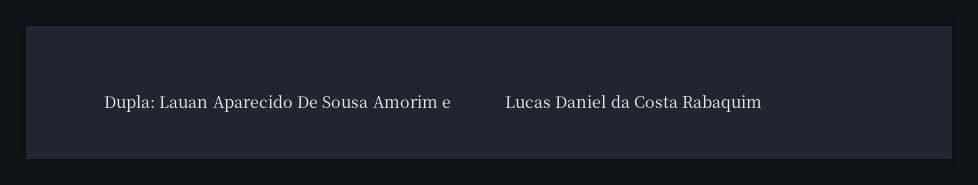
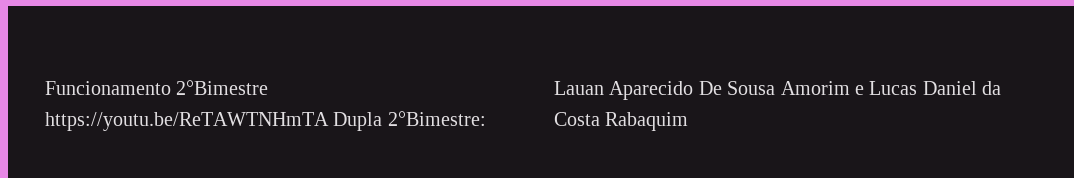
[104,95,155,112] Dupla: -> [45,80,269,95] [45,111,486,131] Funcionamento 2°Bimestre https://youtu.be/ReTAWTNHmTA Dupla 2°Bimestre:

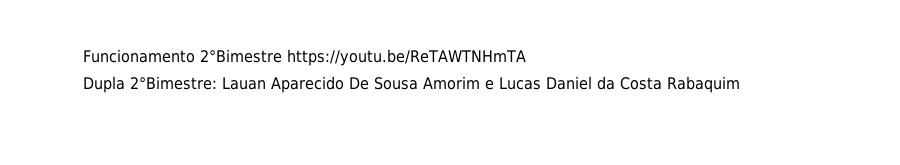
(329, 121) none -> (526, 57) //

